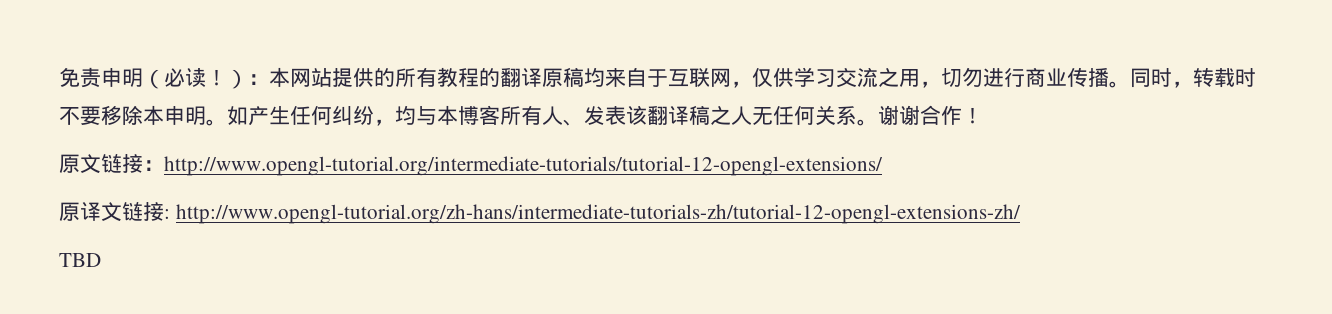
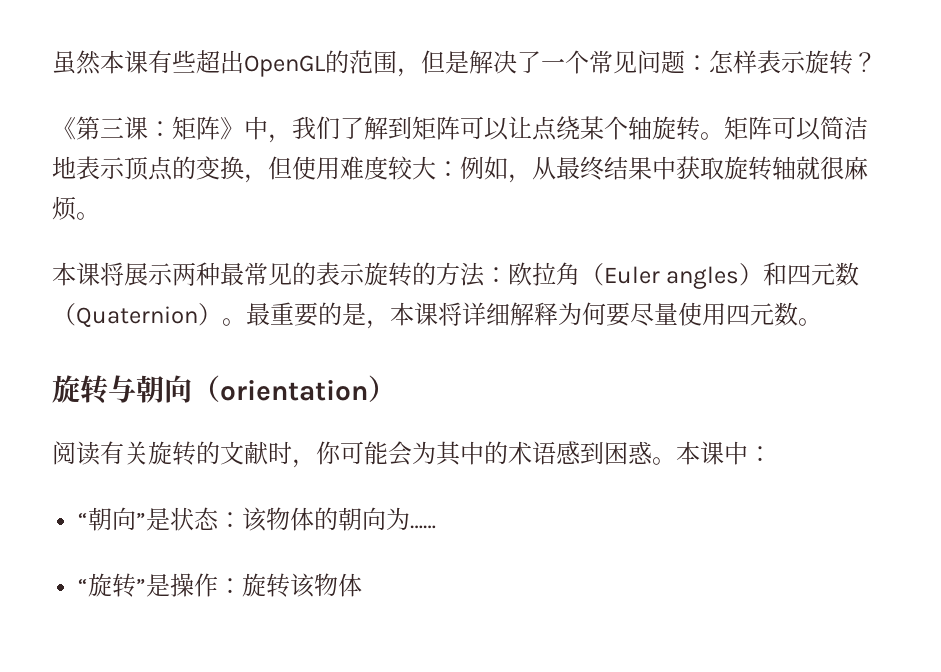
[59,67,1256,89] [59,105,983,126] [59,153,883,176] [59,201,1021,224] [59,253,101,267] 免责申明（必读！）：本网站提供的所有教程的翻译原稿均来自于互联网，仅供学习交流之用，切勿进行商业传播。同时，转载时不要移除本申明。如产生任何纠纷，均与本博客所有人、发表该翻译稿之人无任何关系。谢谢合作！ // 原文链接：http://www.opengl-tutorial.org/intermediate-tutorials/tutorial-12-opengl-extensions/ // 原译文链接: http://www.opengl-tutorial.org/zh-hans/intermediate-tutorials-zh/tutorial-12-opengl-extensions-zh/ // TBD -> [52,50,877,77] [52,116,868,143] [52,156,868,183] [52,196,100,221] [52,262,860,289] [52,302,822,329] [52,375,396,404] [52,441,772,468] [78,507,437,532] [78,573,363,598] 虽然本课有些超出OpenGL的范围，但是解决了一个常见问题：怎样表示旋转？ // 《第三课：矩阵》中，我们了解到矩阵可以让点绕某个轴旋转。矩阵可以简洁地表示顶点的变换，但使用难度较大：例如，从最终结果中获取旋转轴就很麻烦。 // 本课将展示两种最常见的表示旋转的方法：欧拉角（Euler angles）和四元数（Quaternion）。最重要的是，本课将详细解释为何要尽量使用四元数。 // 旋转与朝向（orientation） // 阅读有关旋转的文献时，你可能会为其中的术语感到困惑。本课中： // “朝向”是状态：该物体的朝向为…… // “旋转”是操作：旋转该物体

